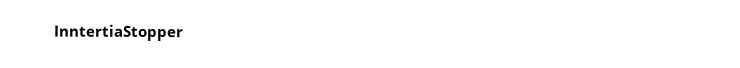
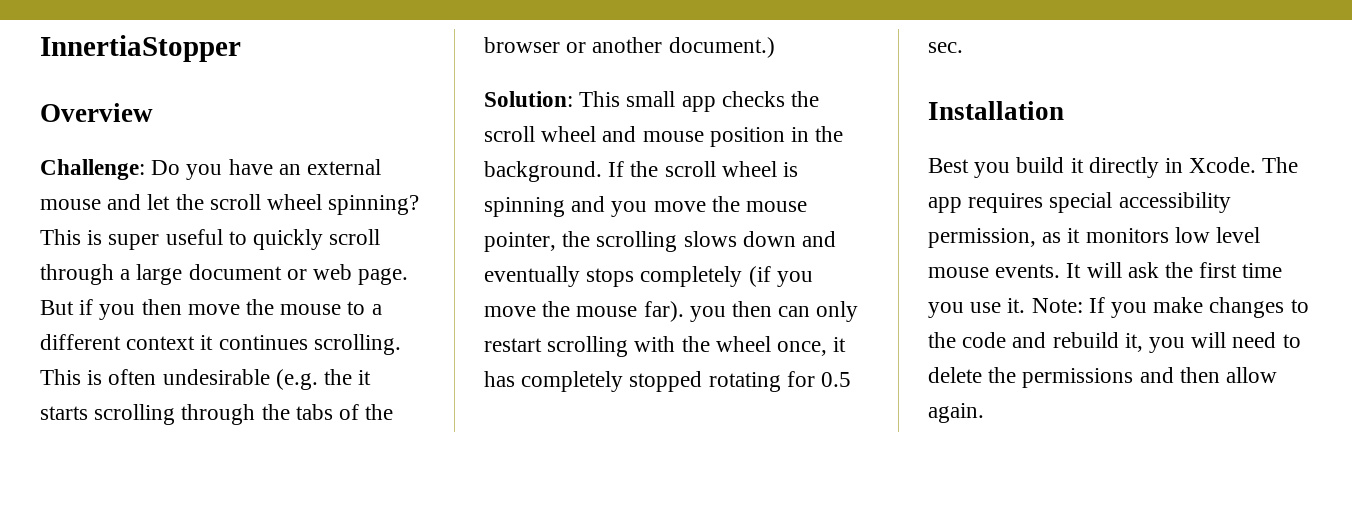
[53,24,184,42] InntertiaStopper -> [40,35,241,62] [40,103,153,122] [40,159,382,180] [40,194,420,215] [40,229,381,250] [40,264,409,285] [40,299,382,320] [40,334,401,355] [40,369,372,390] [40,404,394,425] [484,37,775,58] [484,91,820,112] [484,126,844,147] [484,161,799,182] [484,196,808,217] [484,231,837,252] [484,266,813,287] [484,301,859,322] [484,336,847,357] [484,371,852,392] [928,42,963,53] [928,101,1064,120] [928,157,1299,178] [928,192,1231,213] [928,227,1261,248] [928,262,1283,278] [928,297,1309,318] [928,332,1301,353] [928,367,1278,388] [928,403,984,423] InnertiaStopper // Overview // Challenge: Do you have an external mouse and let the scroll wheel spinning? This is super useful to quickly scroll through a large document or web page. But if you then move the mouse to a different context it continues scrolling. This is often undesirable (e.g. the it starts scrolling through the tabs of the browser or another document.) // Solution: This small app checks the scroll wheel and mouse position in the background. If the scroll wheel is spinning and you move the mouse pointer, the scrolling slows down and eventually stops completely (if you move the mouse far). you then can only restart scrolling with the wheel once, it has completely stopped rotating for 0.5 sec. // Installation // Best you build it directly in Xcode. The app requires special accessibility permission, as it monitors low level mouse events. It will ask the first time you use it. Note: If you make changes to the code and rebuild it, you will need to delete the permissions and then allow again.

